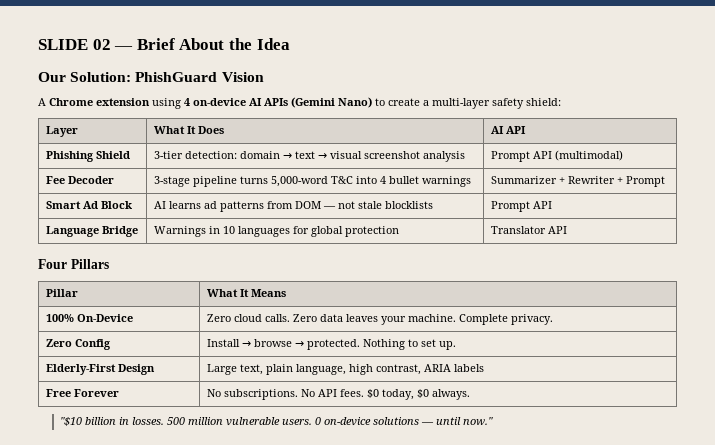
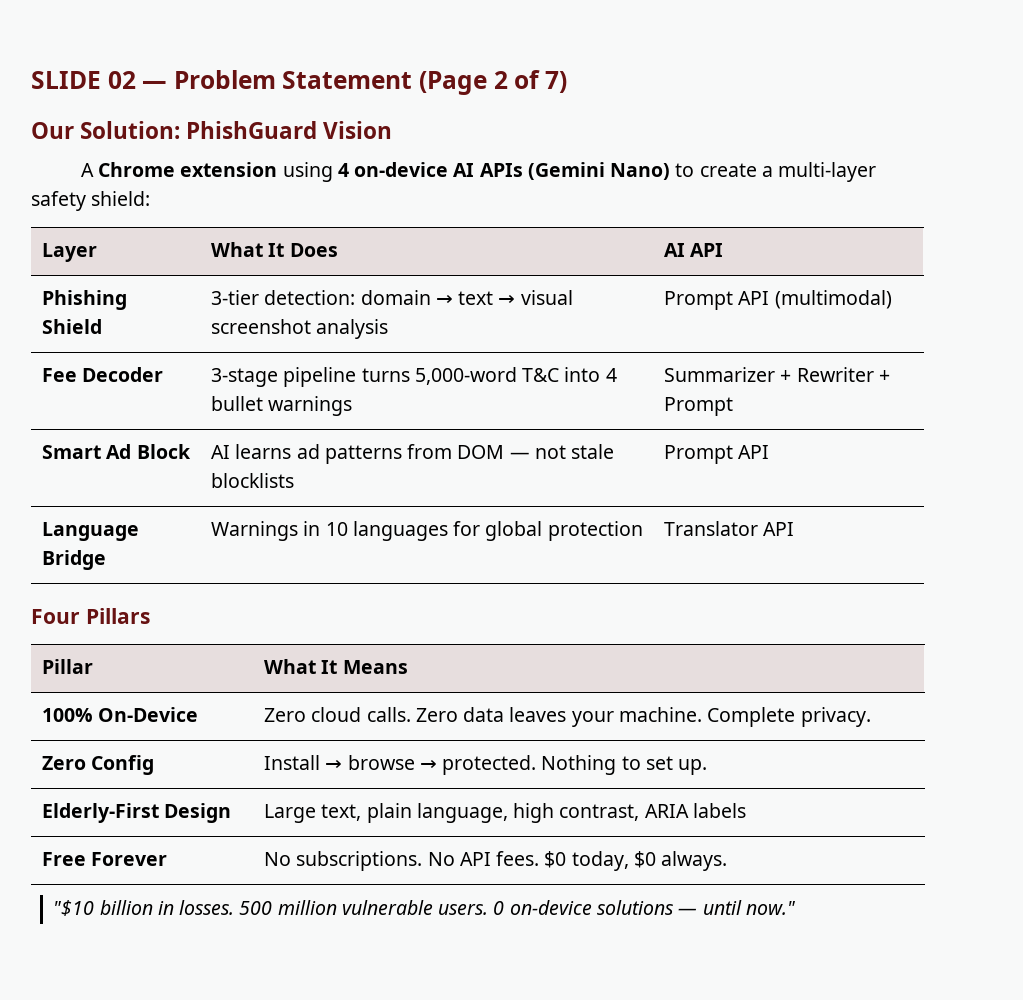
[136,38,290,50] Brief About the Idea -> [173,70,567,95] Problem Statement (Page 2 of 7)

